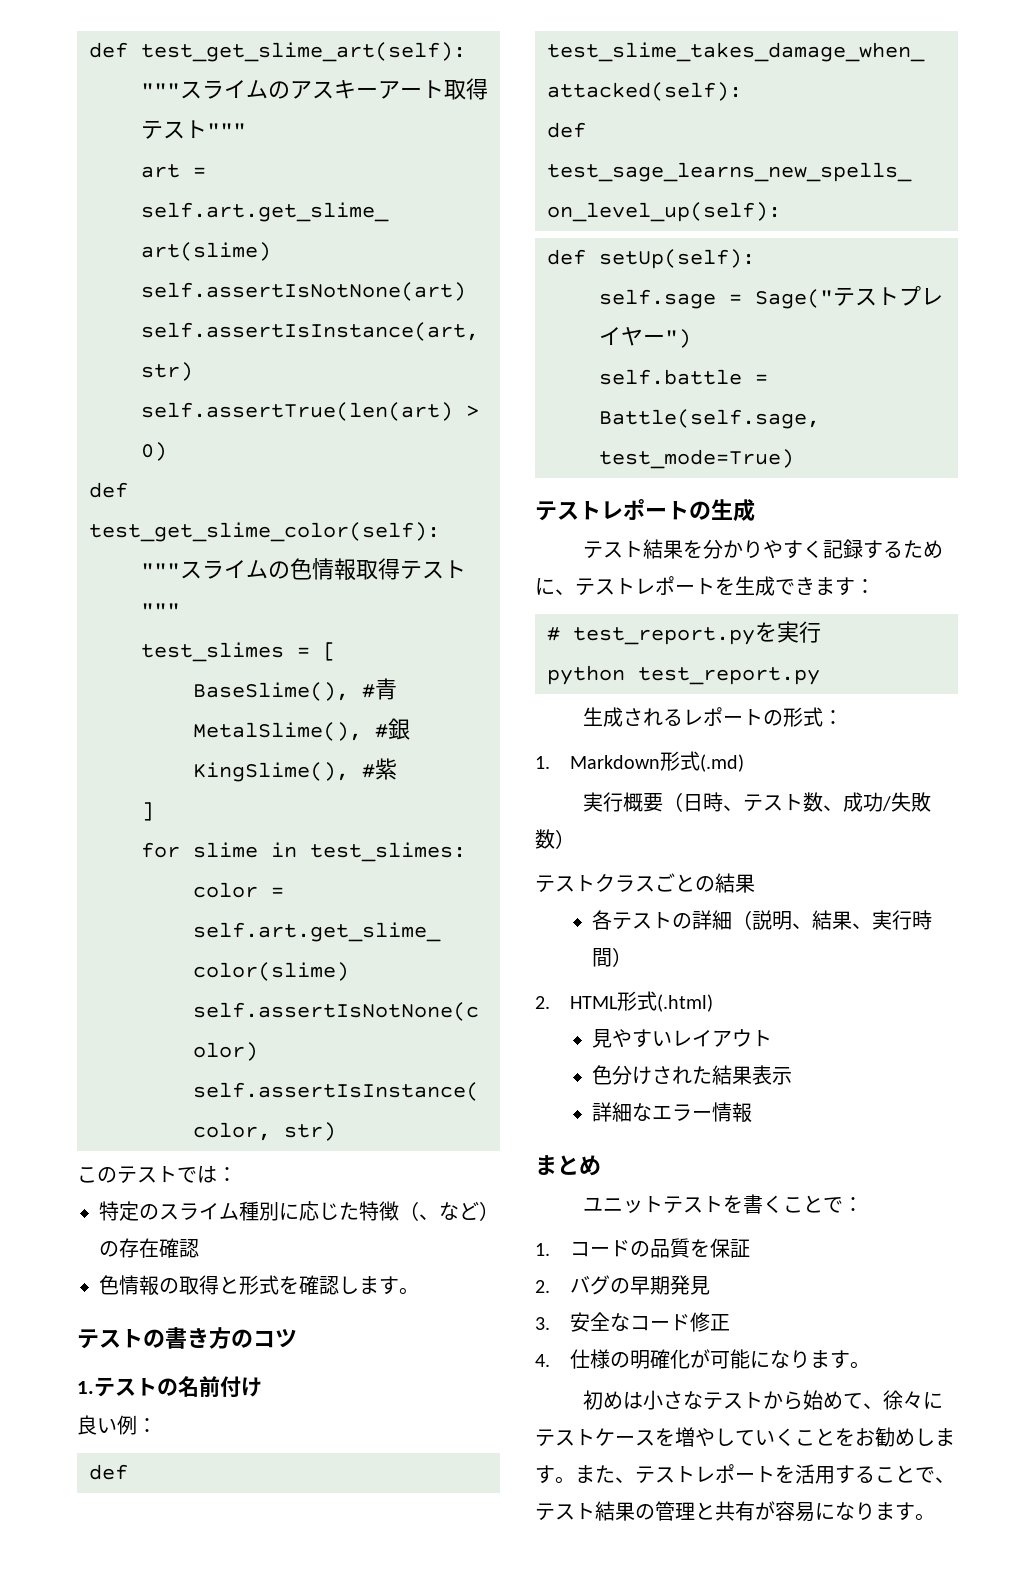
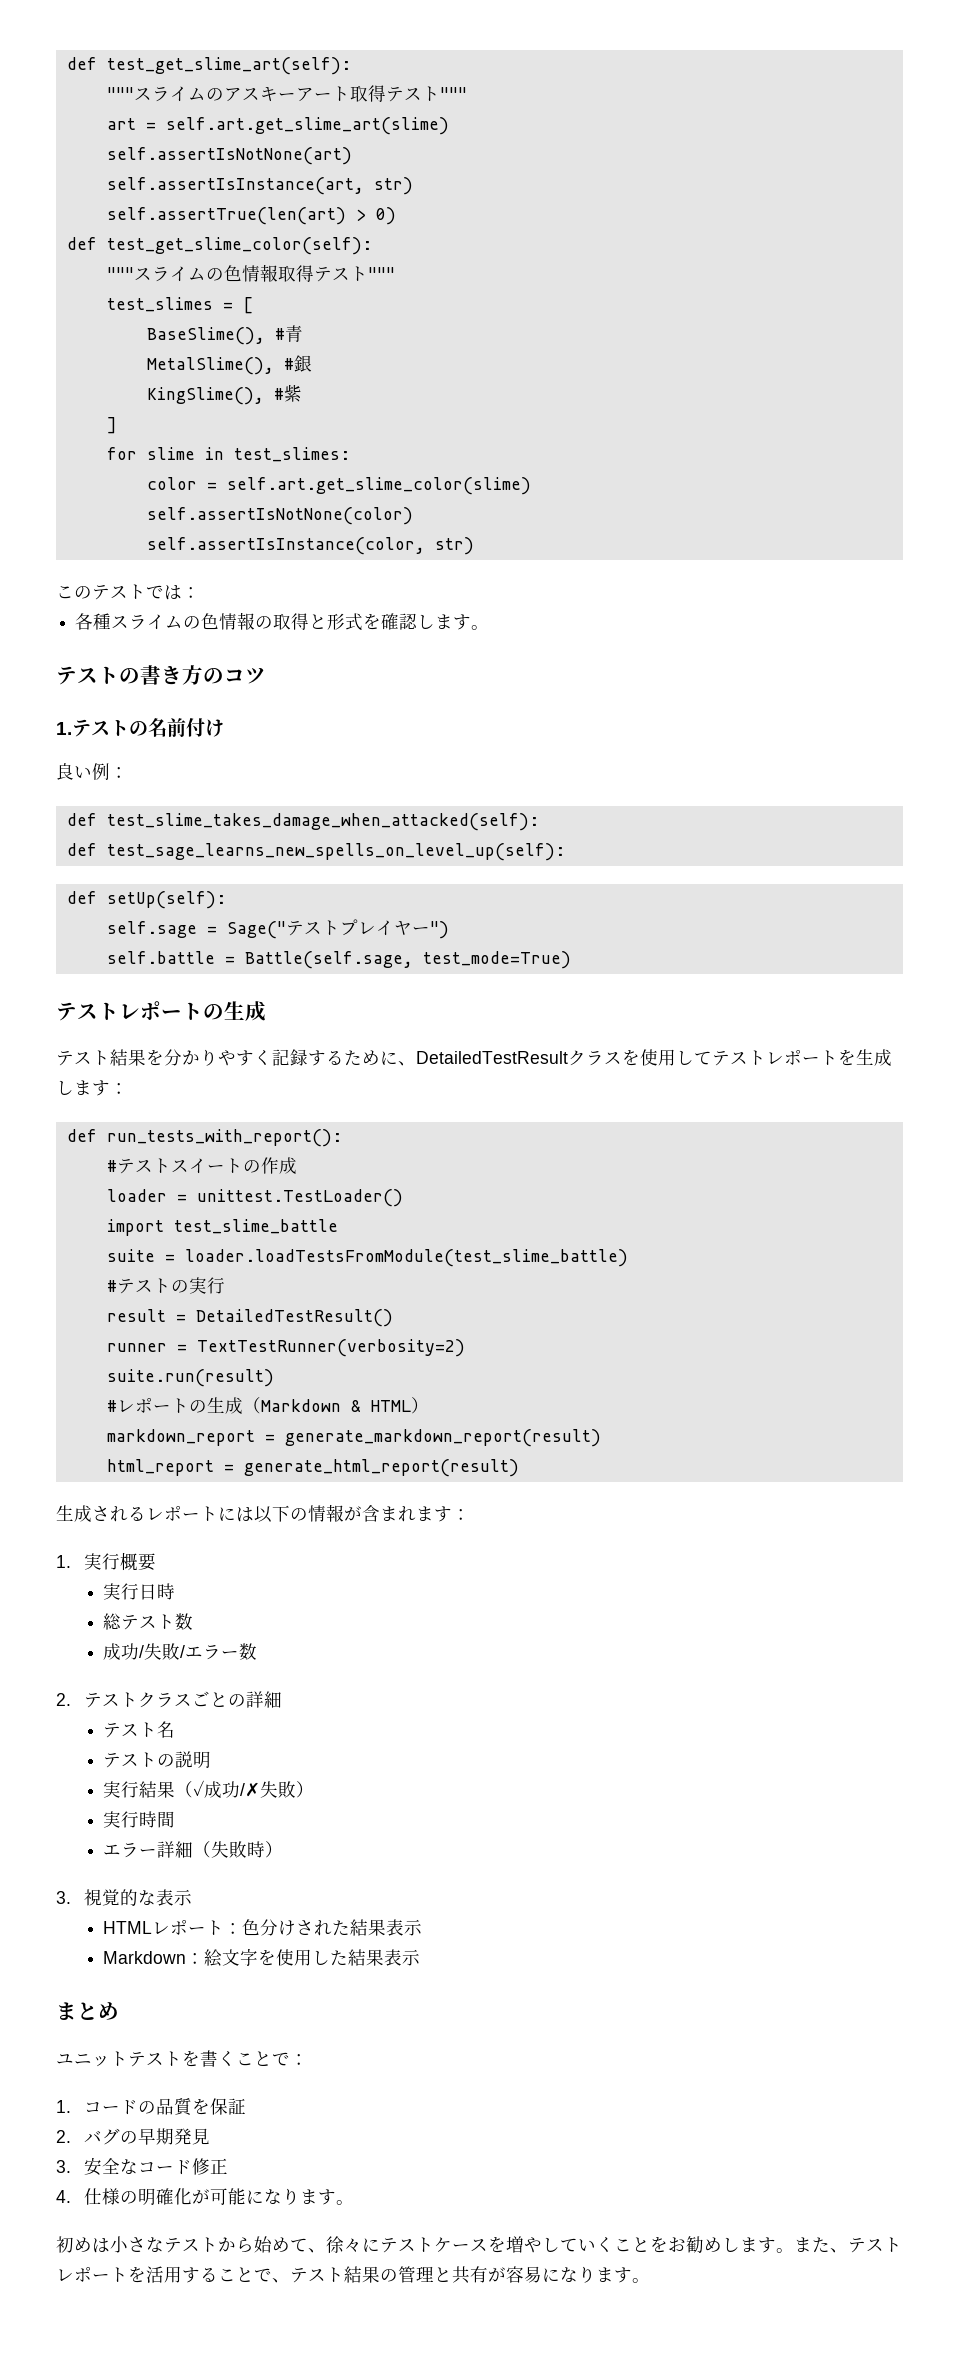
[99,1201,499,1221] [99,1238,199,1258] 特定のスライム種別に応じた特徴（、など）の存在確認 // -> [75,613,202,630] 各種スライムの
(575, 592) none -> [416,1049,712,1066] DetailedTestResultクラスを使用して
[775,577,875,596] [547,621,821,645] [547,665,820,685] できます： // # test_report.pyを実行 // python test_report.py -> [56,1080,128,1096] [66,1129,342,1147] [106,1157,297,1174] [106,1189,403,1207] [106,1219,338,1236] [106,1249,628,1267] [106,1277,225,1294] [106,1309,393,1327] [106,1339,465,1357] [106,1369,274,1387] [106,1397,429,1414] [106,1429,601,1447] [106,1459,519,1477] します： // def run_tests_with_report(): // #テストスイートの作成 // loader = unittest.TestLoader() // import test_slime_battle // suite = loader.loadTestsFromModule(test_slime_battle) // #テストの実行 // result = DetailedTestResult() // runner = TextTestRunner(verbosity=2) // suite.run(result) // #レポートの生成（Markdown & HTML） // markdown_report = generate_markdown_report(result) // html_report = generate_html_report(result)
[763,707,844,727] [535,751,744,772] の形式： // 1. Markdown形式(.md) // -> [218,1504,470,1523] [56,1555,71,1568] には以下の情報が含まれます： // 1.
[663,792,684,812] （ -> [103,1583,140,1600] // 実行
[723,805,744,811] 、 -> [103,1613,122,1630] // 総
[823,805,844,811] 、 -> (194, 1621) //
[535,829,575,849] 数） // -> [180,1643,258,1660] [56,1693,71,1706] /エラー数 // 2.
[715,873,755,893] [591,910,752,930] 結果 // 各テストの詳細（ -> [246,1691,283,1708] [103,1721,176,1738] [103,1752,176,1768] 詳細 // テスト名 // テストの
[791,910,932,930] [591,947,632,967] [535,991,713,1012] [591,1029,772,1048] 、結果、実行時間） // 2. HTML形式(.html) // 見やすいレイアウト // -> [103,1780,315,1798] [103,1811,176,1828] [103,1841,284,1858] [56,1889,193,1906] [103,1920,243,1936] // 実行結果（✓成功/✗失敗） // 実行時間 // エラー詳細（失敗時） // 3.視覚的な表示 // HTMLレポート：
[591,1102,752,1123] 詳細なエラー情報 -> [103,1948,421,1967] Markdown：絵文字を使用した結果表示

